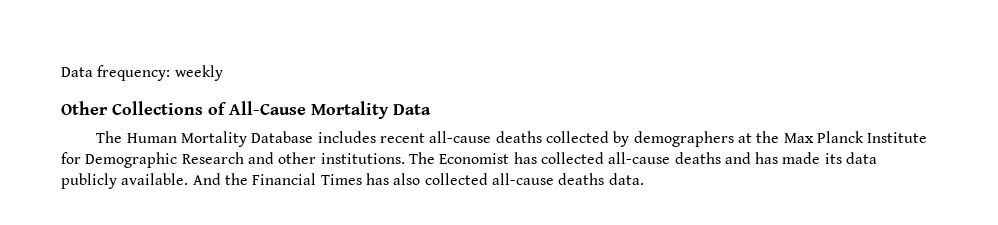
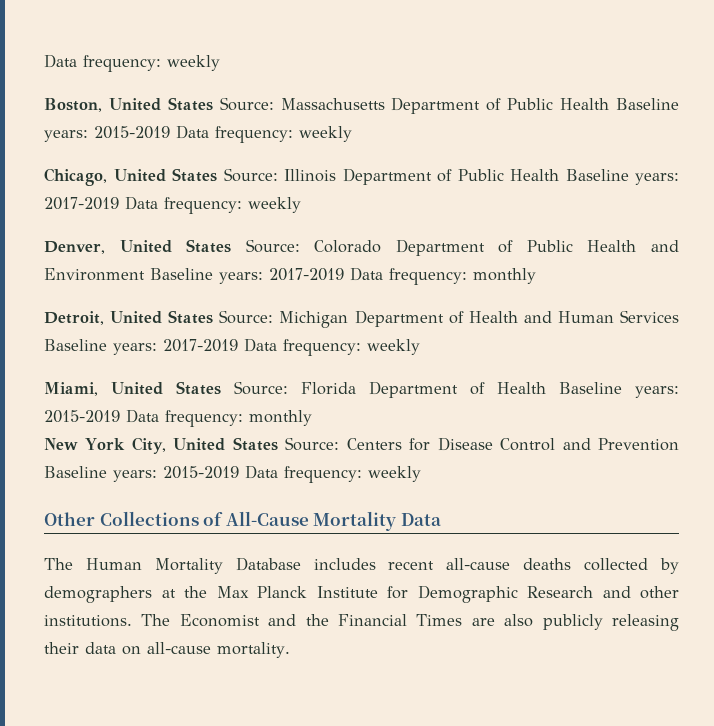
[61,65,223,81] Data frequency: weekly -> [44,54,220,72] [44,97,680,114] [44,125,352,143] [44,168,679,186] [44,196,301,214] [44,239,679,256] [44,267,536,285] [44,310,680,328] [44,338,420,356] [44,381,679,398] [44,409,312,427] [44,437,680,454] [44,465,421,483] Data frequency: weekly // Boston, United States Source: Massachusetts Department of Public Health Baseline years: 2015-2019 Data frequency: weekly // Chicago, United States Source: Illinois Department of Public Health Baseline years: 2017-2019 Data frequency: weekly // Denver, United States Source: Colorado Department of Public Health and Environment Baseline years: 2017-2019 Data frequency: monthly // Detroit, United States Source: Michigan Department of Health and Human Services Baseline years: 2017-2019 Data frequency: weekly // Miami, United States Source: Florida Department of Health Baseline years: 2015-2019 Data frequency: monthly // New York City, United States Source: Centers for Disease Control and Prevention Baseline years: 2015-2019 Data frequency: weekly
[513,152,878,164] [61,173,644,189] has collected all-cause deaths and has made its data publicly available. And the Financial Times has also collected all-cause deaths data. -> [268,614,679,631] [44,642,290,658] and the Financial Times are also publicly releasing their data on all-cause mortality.

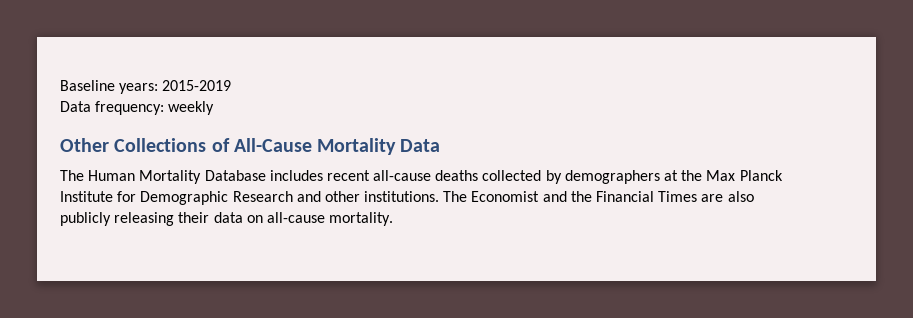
[44,54,220,72] [44,97,680,114] [44,125,352,143] [44,168,679,186] [44,196,301,214] [44,239,679,256] [44,267,536,285] [44,310,680,328] [44,338,420,356] [44,381,679,398] [44,409,312,427] [44,437,680,454] [44,466,239,482] Data frequency: weekly // Boston, United States Source: Massachusetts Department of Public Health Baseline years: 2015-2019 Data frequency: weekly // Chicago, United States Source: Illinois Department of Public Health Baseline years: 2017-2019 Data frequency: weekly // Denver, United States Source: Colorado Department of Public Health and Environment Baseline years: 2017-2019 Data frequency: monthly // Detroit, United States Source: Michigan Department of Health and Human Services Baseline years: 2017-2019 Data frequency: weekly // Miami, United States Source: Florida Department of Health Baseline years: 2015-2019 Data frequency: monthly // New York City, United States Source: Centers for Disease Control and Prevention Baseline years: 2015-2019 -> [60,80,232,94] Baseline years: 2015-2019 //

